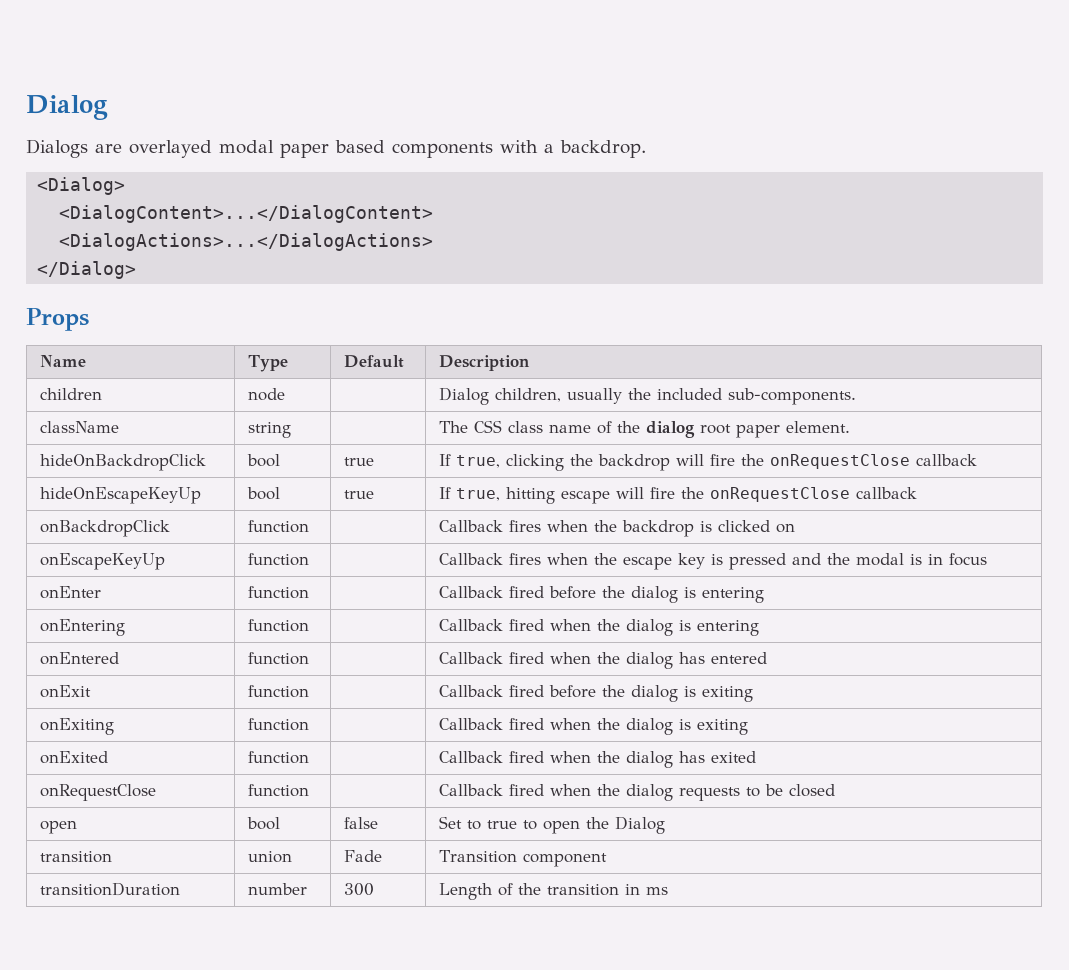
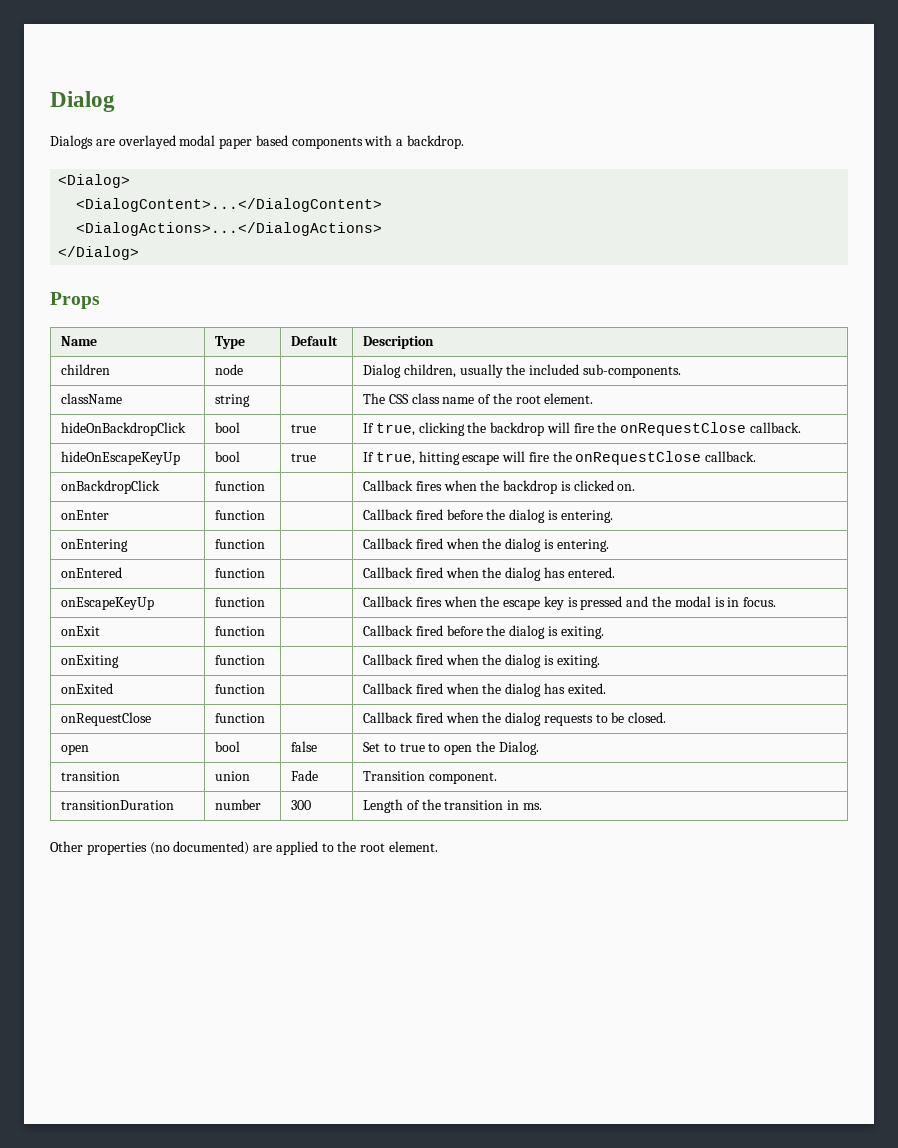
[645,421,780,438] dialog root paper -> [515,395,541,404] root
[915,454,977,466] callback -> [750,422,802,433] callback.
[855,487,917,499] callback -> [705,451,757,462] callback.
[775,523,795,533] on -> [617,484,636,491] [60,510,109,520] [214,510,265,520] [362,509,613,523] [60,539,128,552] [214,539,265,549] [362,538,609,552] [60,567,122,578] [214,568,265,578] [362,567,615,581] on. // onEnter | function | | Callback fired before the dialog is entering. // onEntering | function | | Callback fired when the dialog is entering. // onEntered | function | | Callback fired when the dialog has entered.
[948,553,987,566] [39,586,101,599] [247,586,309,599] [438,586,764,603] [39,619,125,636] [247,619,309,632] [438,619,759,636] [39,652,119,665] [247,652,309,665] [438,652,767,669] focus // onEnter | function | | Callback fired before the dialog is entering // onEntering | function | | Callback fired when the dialog is entering // onEntered | function | | Callback fired when the dialog has entered -> [743,597,777,607] focus.
[701,686,753,702] exiting -> [560,626,604,639] exiting.
[696,719,748,735] exiting -> [556,655,600,668] exiting.
[710,751,756,763] exited -> [567,683,606,694] exited.
[788,784,835,797] closed -> [628,712,667,723] closed.
[614,816,665,834] Dialog -> [498,741,539,755] Dialog.
[522,853,607,867] component -> [428,772,497,784] component.
[645,887,668,895] ms -> [522,803,542,810] [50,841,439,855] ms. // Other properties (no documented) are applied to the root element.

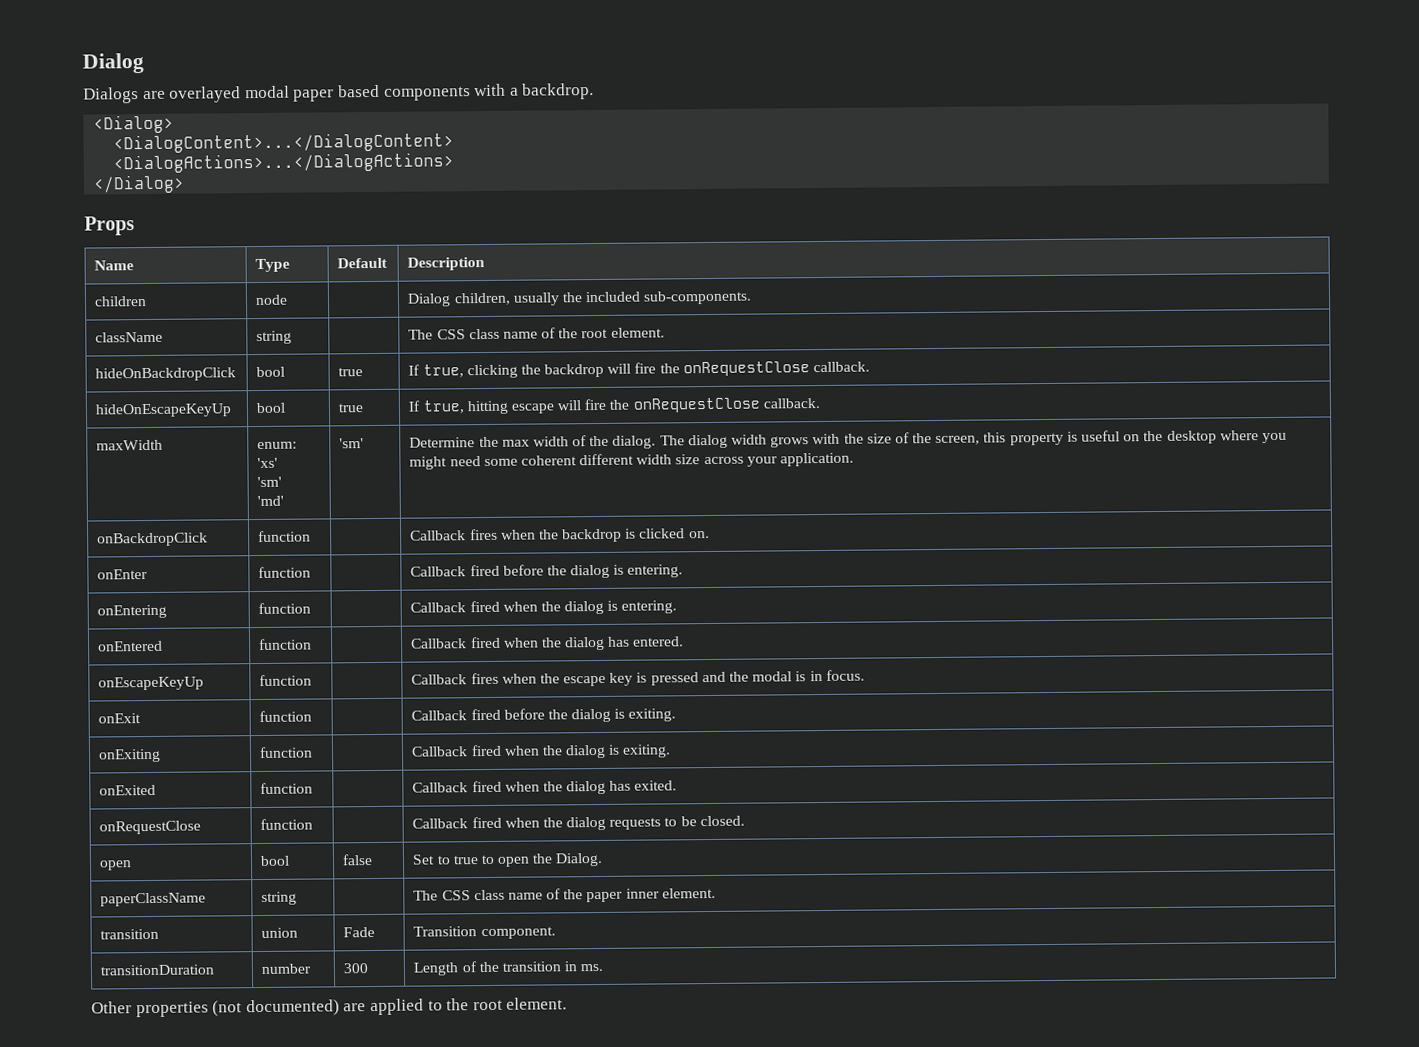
(757, 456) none -> [96,439,164,451] [257,441,298,450] [257,457,279,469] [257,476,283,488] [257,495,285,507] [339,438,365,449] [409,430,1287,449] [409,452,855,470] // maxWidth | enum: 'xs' // 'sm' // 'md' | 'sm' | Determine the max width of the dialog. The dialog width grows with the size of the screen, this property is useful on the desktop where you might need some coherent different width size across your application.
(539, 748) none -> [100,892,207,907] [261,891,298,906] [413,887,716,903] // paperClassName | string | | The CSS class name of the paper inner element.
[149,842,170,855] (no -> [212,1000,243,1017] (not

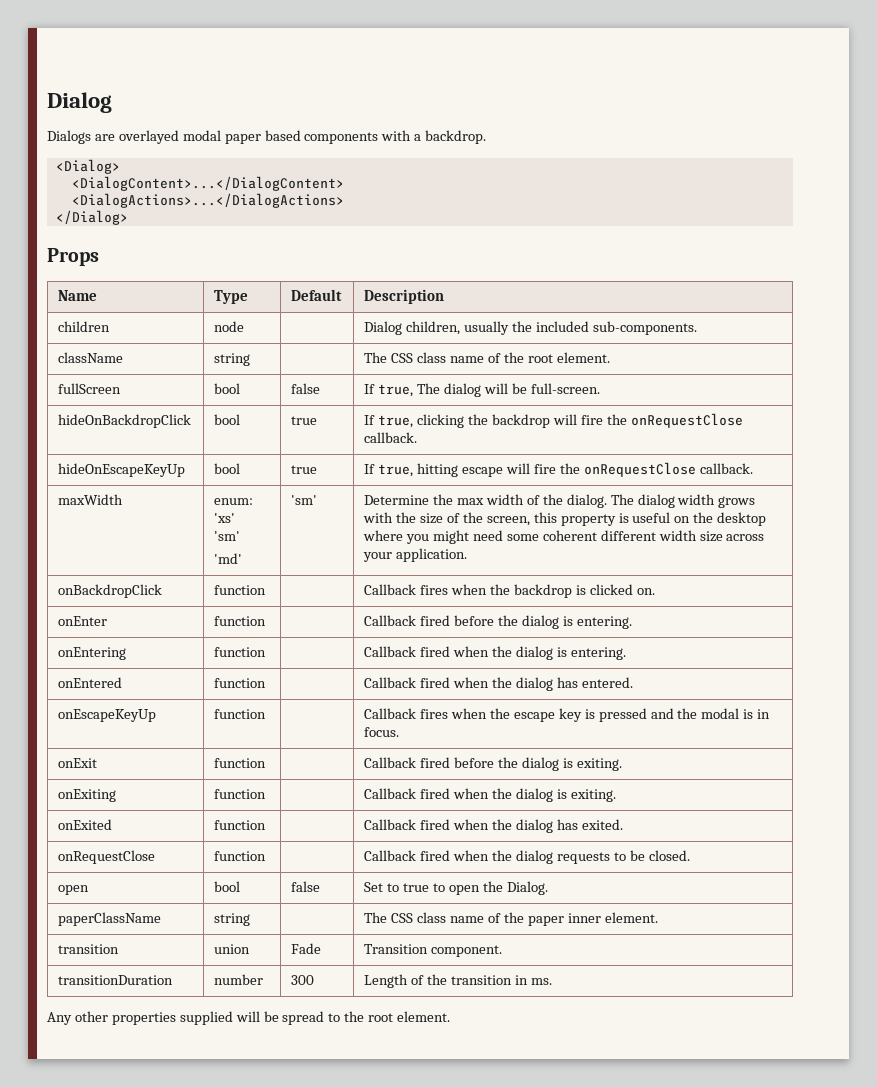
(665, 332) none -> [58,383,122,394] [214,383,241,394] [291,383,321,394] [364,383,600,397] // fullScreen | bool | false | If true, The dialog will be full-screen.
[91,998,424,1018] Other properties (not documented) are applied -> [47,1011,325,1025] Any other properties supplied will be spread

